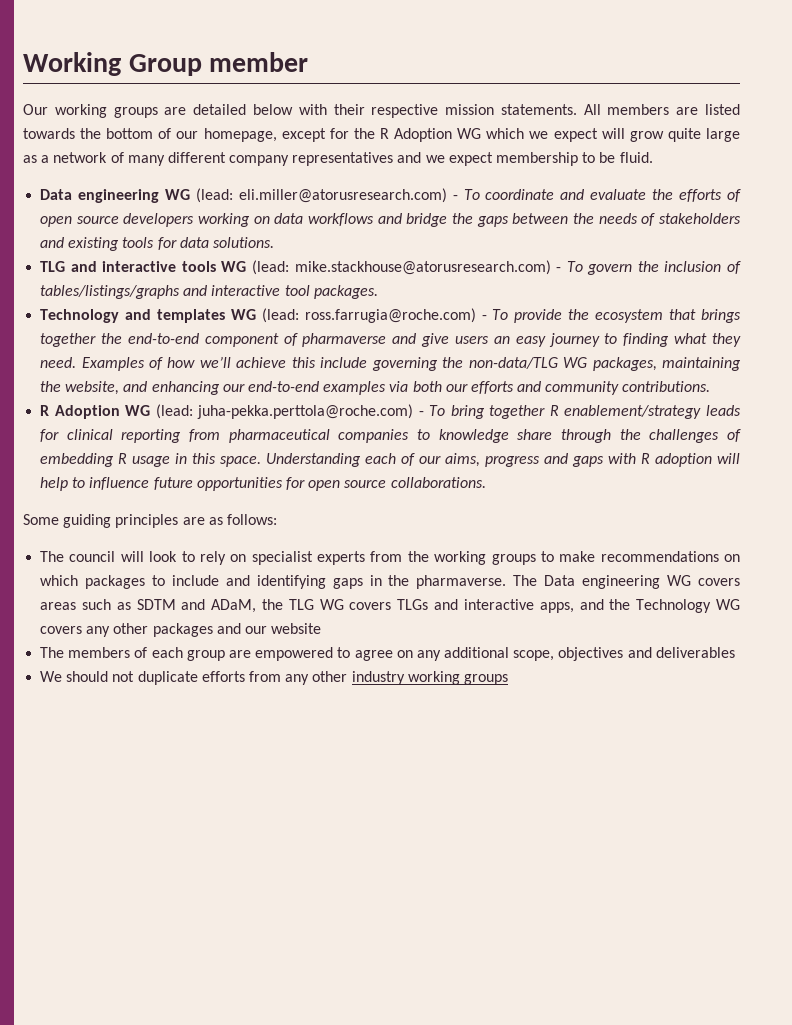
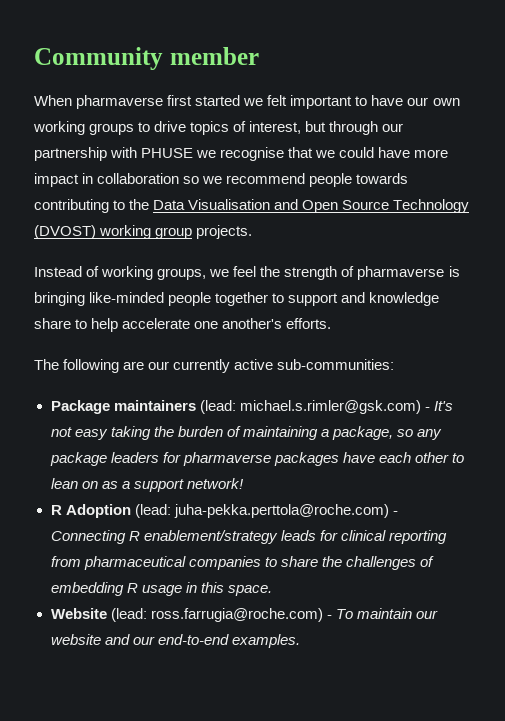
[23,52,202,76] Working Group -> [34,47,163,70] Community
[23,104,741,118] [23,128,740,142] [23,152,653,166] [40,188,742,203] [40,213,741,227] [40,237,274,251] [40,260,741,275] [40,285,378,299] [40,308,742,323] [40,333,742,347] [40,356,742,371] [40,381,711,395] [40,405,151,419] Our working groups are detailed below with their respective mission statements. All members are listed towards the bottom of our homepage, except for the R Adoption WG which we expect will grow quite large as a network of many different company representatives and we expect membership to be fluid. // Data engineering WG (lead: eli.miller@atorusresearch.com) - To coordinate and evaluate the efforts of open source developers working on data workflows and bridge the gaps between the needs of stakeholders and existing tools for data solutions. // TLG and interactive tools WG (lead: mike.stackhouse@atorusresearch.com) - To govern the inclusion of tables/listings/graphs and interactive tool packages. // Technology and templates WG (lead: ross.farrugia@roche.com) - To provide the ecosystem that brings together the end-to-end component of pharmaverse and give users an easy journey to finding what they need. Examples of how we’ll achieve this include governing the non-data/TLG WG packages, maintaining the website, and enhancing our end-to-end examples via both our efforts and community contributions. // R Adoption WG -> [34,95,460,109] [33,121,404,135] [34,147,449,161] [34,173,409,187] [34,199,470,213] [34,225,253,239] [34,266,460,280] [34,292,440,306] [34,318,332,332] [34,359,395,373] [50,400,453,414] [50,426,443,440] [49,452,464,466] [50,478,244,492] [50,504,131,518] When pharmaverse first started we felt important to have our own working groups to drive topics of interest, but through our partnership with PHUSE we recognise that we could have more impact in collaboration so we recommend people towards contributing to the Data Visualisation and Open Source Technology (DVOST) working group projects. // Instead of working groups, we feel the strength of pharmaverse is bringing like-minded people together to support and knowledge share to help accelerate one another's efforts. // The following are our currently active sub-communities: // Package maintainers (lead: michael.s.rimler@gsk.com) - It's not easy taking the burden of maintaining a package, so any package leaders for pharmaverse packages have each other to lean on as a support network! // R Adoption
[429,405,546,419] To bring together -> [50,530,126,544] Connecting
[438,429,612,443] knowledge share through -> [280,556,318,567] share
[266,453,740,467] [40,477,486,491] [23,514,277,528] [40,551,740,565] [40,575,740,589] [40,599,741,613] [40,623,322,637] [40,647,735,661] [40,671,508,685] Understanding each of our aims, progress and gaps with R adoption will help to influence future opportunities for open source collaborations. // Some guiding principles are as follows: // The council will look to rely on specialist experts from the working groups to make recommendations on which packages to include and identifying gaps in the pharmaverse. The Data engineering WG covers areas such as SDTM and ADaM, the TLG WG covers TLGs and interactive apps, and the Technology WG covers any other packages and our website // The members of each group are empowered to agree on any additional scope, objectives and deliverables // We should not duplicate efforts from any other industry working groups -> [50,608,438,622] [50,634,300,648] // Website (lead: ross.farrugia@roche.com) - To maintain our website and our end-to-end examples.

